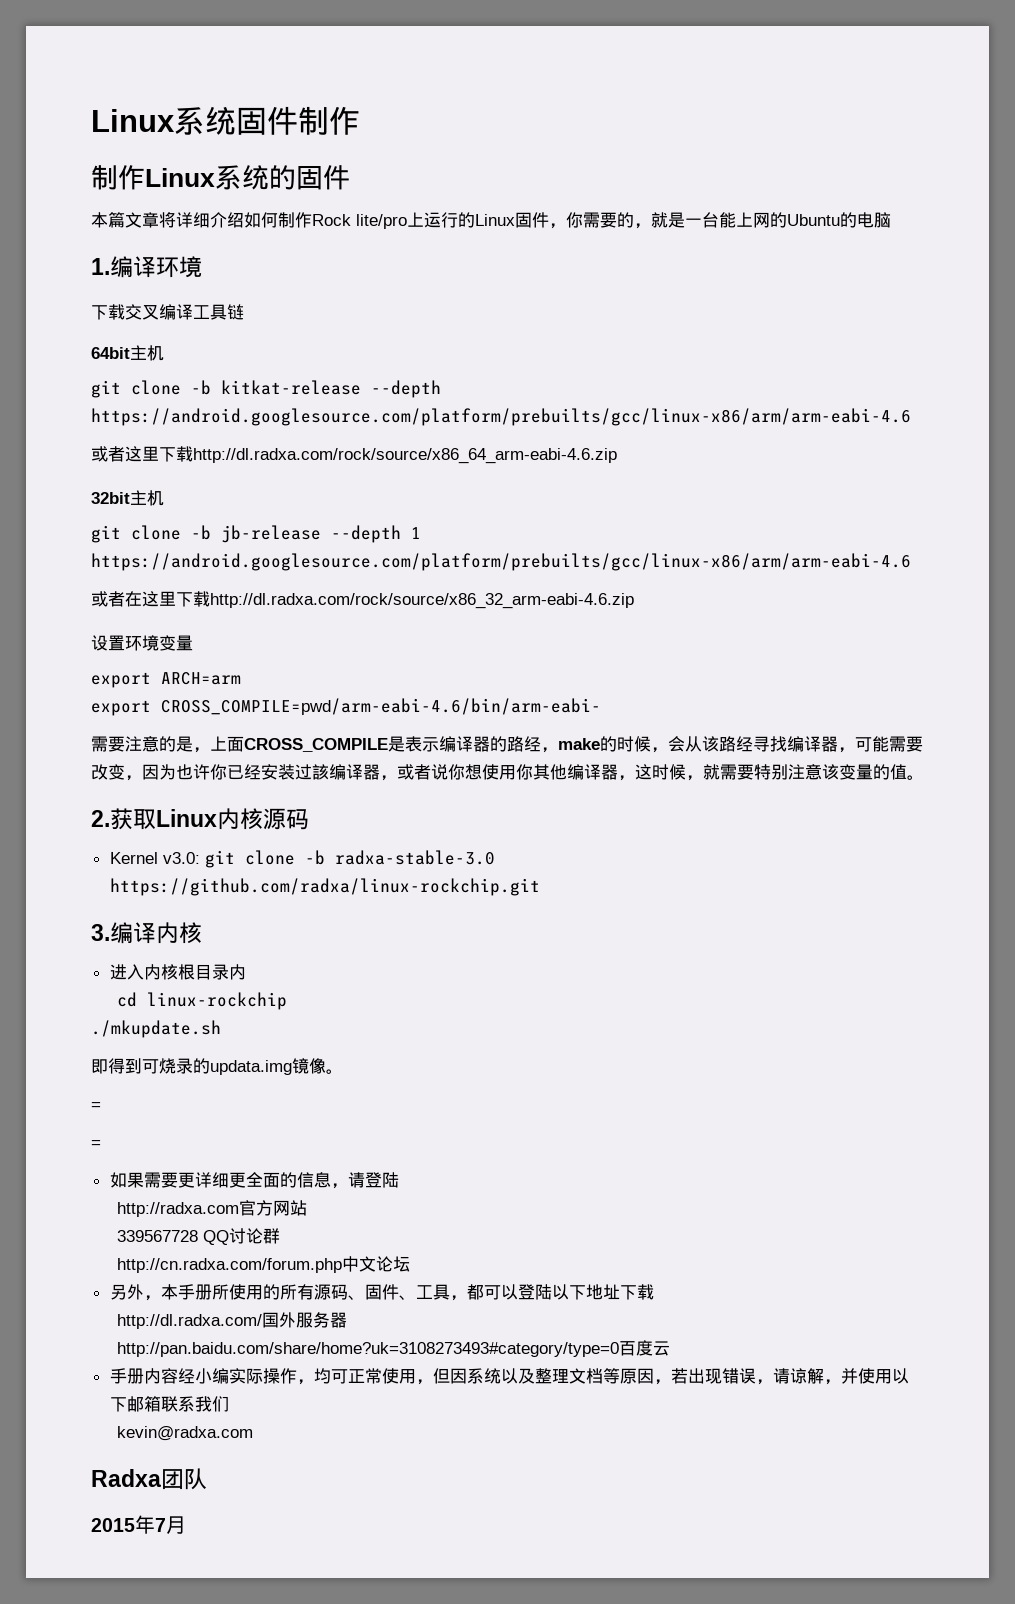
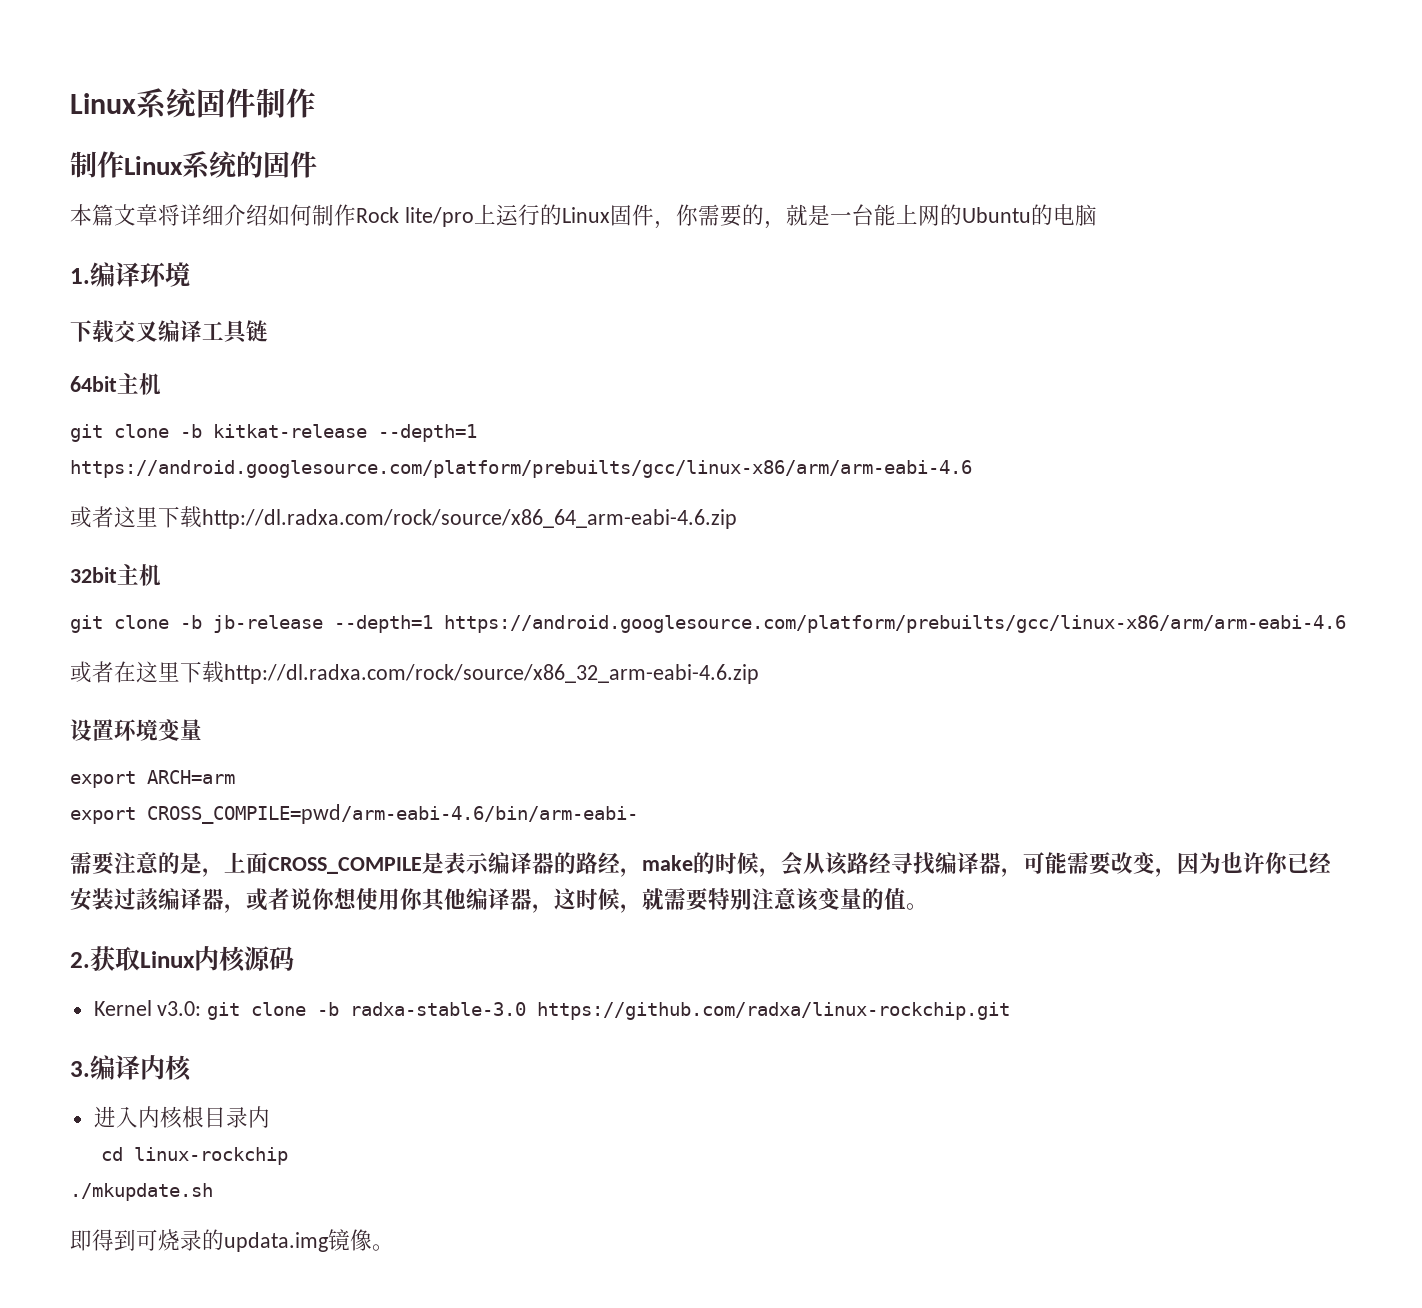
[371,380,441,398] --depth -> [378,424,477,442] --depth=1
[331,525,421,543] --depth 1 -> [334,615,433,633] --depth=1
[91,1102,101,1110] [91,1140,101,1148] [109,1172,399,1189] [116,1200,307,1217] [116,1228,280,1245] [116,1256,410,1273] [109,1284,654,1301] [116,1312,347,1329] [116,1340,670,1357] [109,1368,909,1385] [109,1396,229,1412] [116,1426,253,1441] [91,1468,207,1490] [91,1515,186,1534] // = // = // 如果需要更详细更全面的信息，请登陆 // http://radxa.com官方网站 // 339567728 QQ讨论群 // http://cn.radxa.com/forum.php中文论坛 // 另外，本手册所使用的所有源码、固件、工具，都可以登陆以下地址下载 // http://dl.radxa.com/国外服务器 // http://pan.baidu.com/share/home?uk=3108273493#category/type=0百度云 // 手册内容经小编实际操作，均可正常使用，但因系统以及整理文档等原因，若出现错误，请谅解，并使用以下邮箱联系我们 // kevin@radxa.com // Radxa团队 // 2015年7月 -> (394, 1247) none

